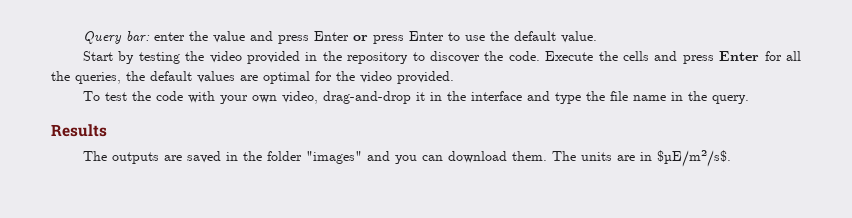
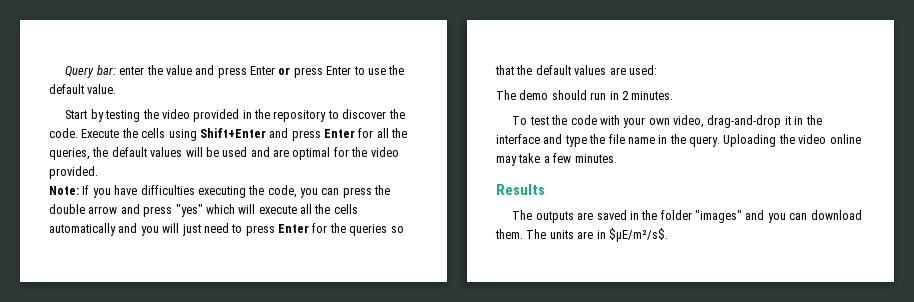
(649, 56) none -> [168,128,266,141] using Shift+Enter
(235, 77) none -> [185,147,270,157] will be used and
(454, 77) none -> [49,185,391,198] [49,204,358,217] [49,223,404,236] [495,65,657,75] [496,90,674,100] // Note: If you have difficulties executing the code, you can press the double arrow and press "yes" which will execute all the cells automatically and you will just need to press Enter for the queries so that the default values are used: // The demo should run in 2 minutes.
(749, 99) none -> [723,134,861,147] [496,153,617,166] Uploading the video online may take a few minutes.

